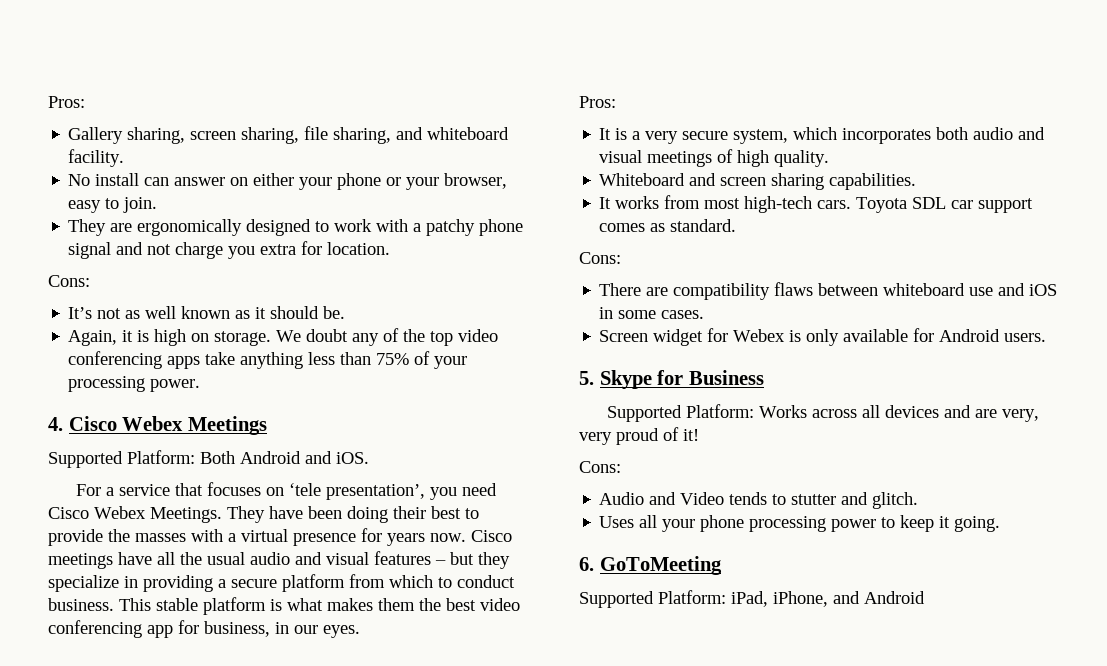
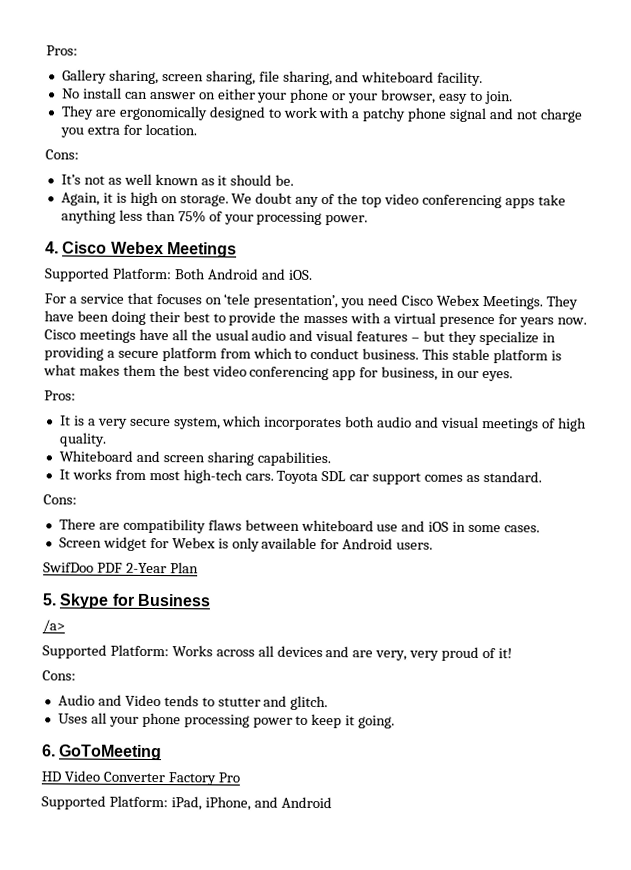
(1047, 337) none -> [43,562,199,574] // SwifDoo PDF 2-Year Plan
(764, 377) none -> [42,619,65,633] // /a>
(722, 565) none -> [41,770,240,786] // HD Video Converter Factory Pro

